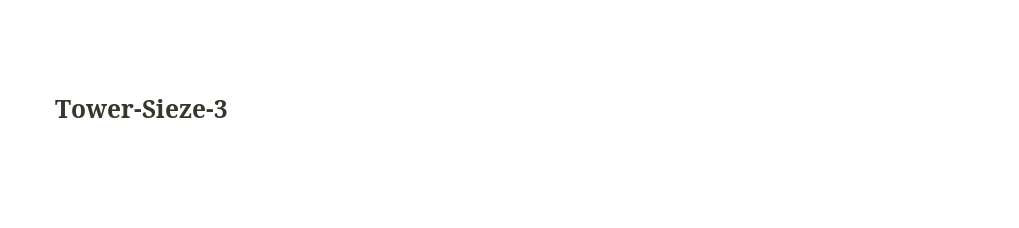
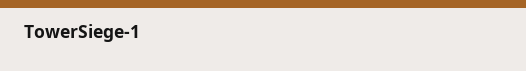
[55,99,228,118] Tower-Sieze-3 -> [24,24,140,42] TowerSiege-1

